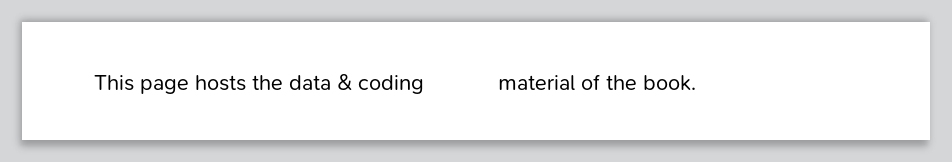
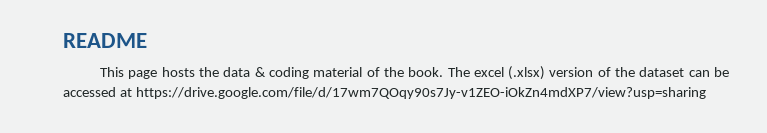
(94, 83) none -> [63,33,147,48] README //
(696, 83) none -> [447,66,729,80] [63,87,706,99] The excel (.xlsx) version of the dataset can be accessed at https://drive.google.com/file/d/17wm7QOqy90s7Jy-v1ZEO-iOkZn4mdXP7/view?usp=sharing

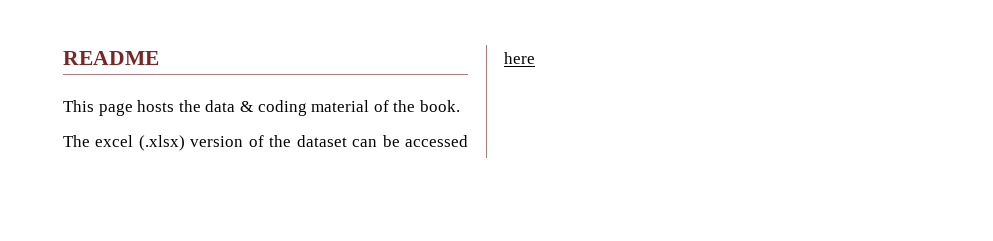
(444, 72) none -> (460, 106) //
[119,87,706,99] at https://drive.google.com/file/d/17wm7QOqy90s7Jy-v1ZEO-iOkZn4mdXP7/view?usp=sharing -> [504,52,535,64] here

